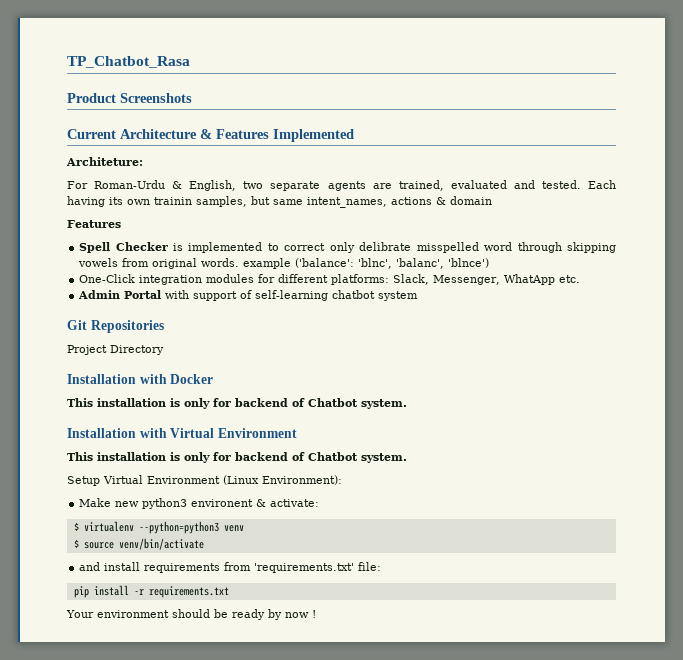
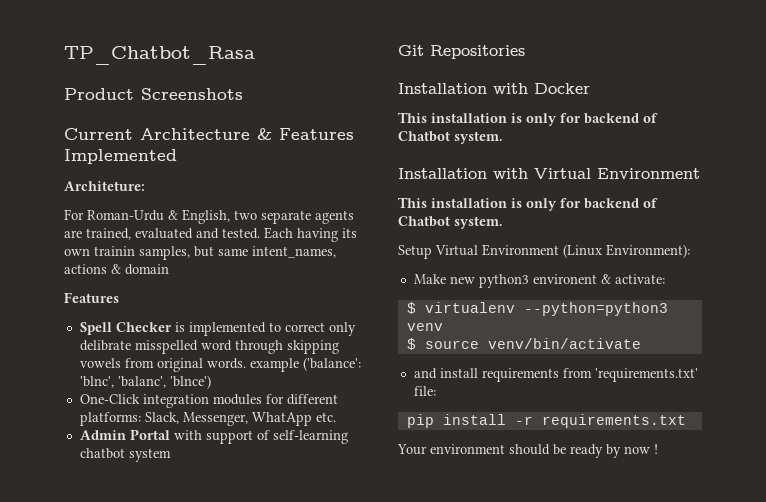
[67,345,164,355] // Project Directory -> (525, 52) none

